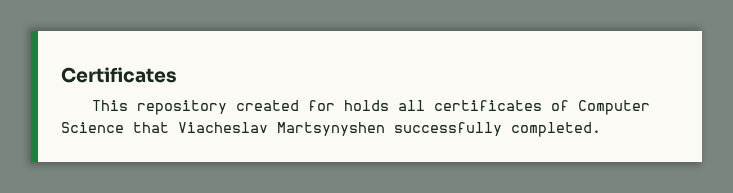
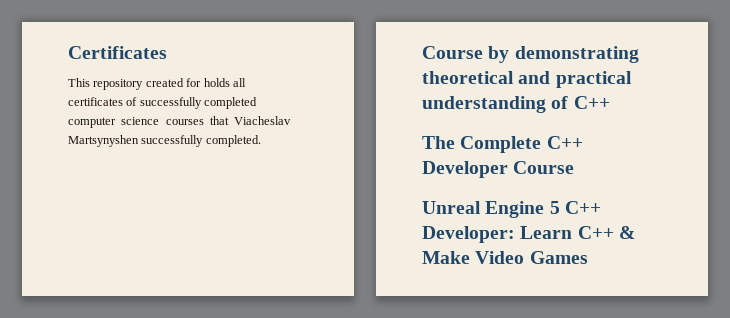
[577,100,650,115] [61,122,124,133] Computer Science -> [139,97,258,109] [68,117,204,128] successfully completed computer science courses
(601, 129) none -> [422,46,639,63] [422,71,632,88] [422,96,610,113] [422,136,583,153] [422,161,575,178] [422,201,601,218] [422,226,635,243] [422,251,588,264] // Course by demonstrating theoretical and practical understanding of C++ // The Complete C++ Developer Course // Unreal Engine 5 C++ Developer: Learn C++ & Make Video Games

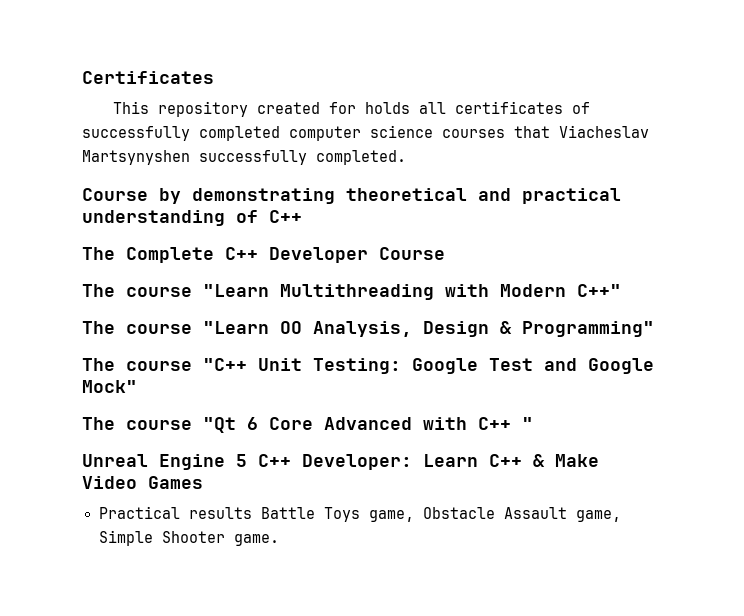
(575, 167) none -> [82,284,621,300] [82,321,654,337] [82,358,654,374] [82,380,137,393] [82,417,533,433] // The course "Learn Multithreading with Modern C++" // The course "Learn OO Analysis, Design & Programming" // The course "C++ Unit Testing: Google Test and Google Mock" // The course "Qt 6 Core Advanced with C++ "
(588, 257) none -> [98,506,621,522] [98,530,279,546] // Practical results Battle Toys game, Obstacle Assault game, Simple Shooter game.

